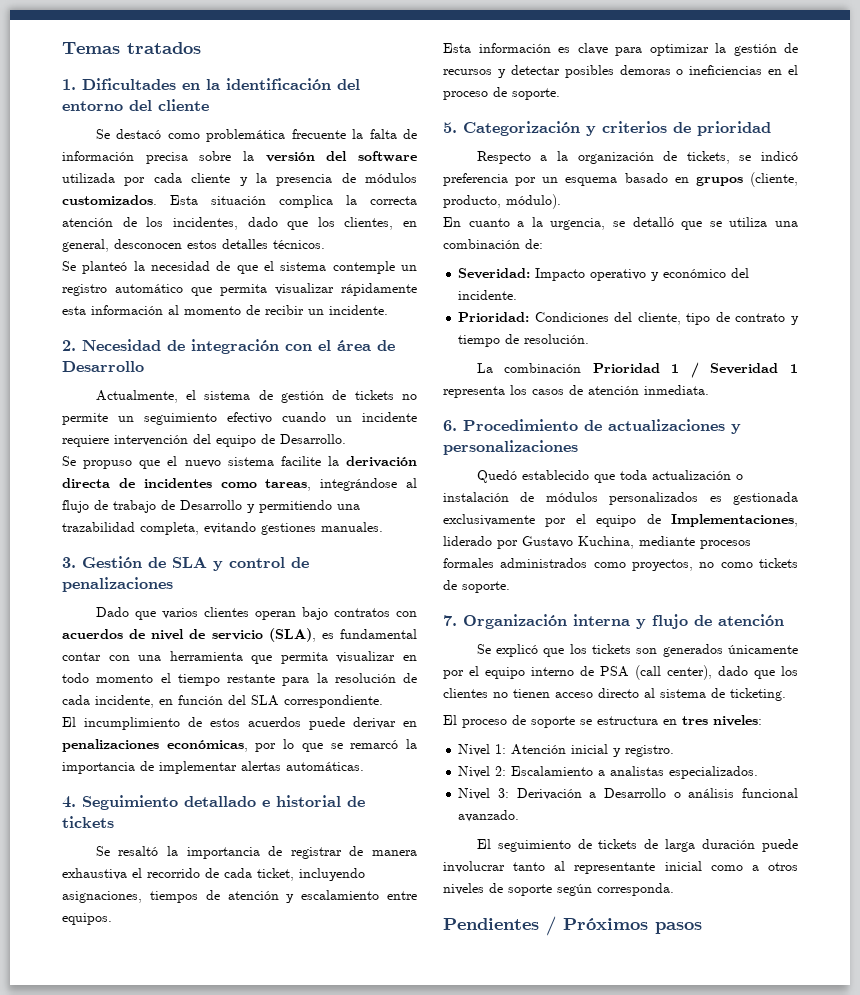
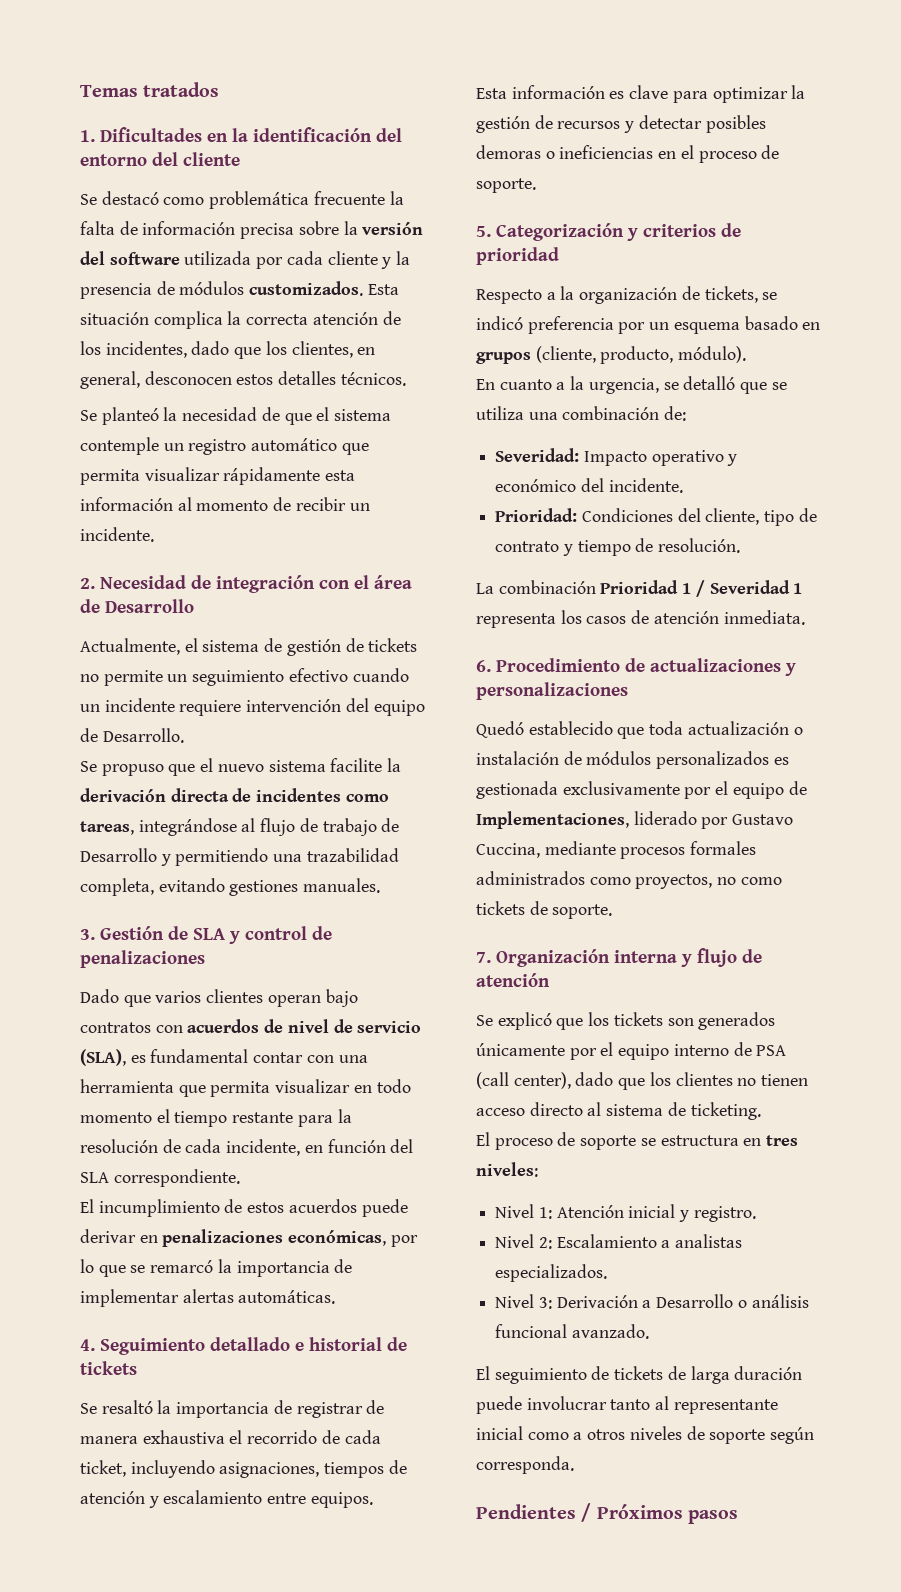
[578,536,634,549] Kuchina, -> [476,843,540,858] Cuccina,

